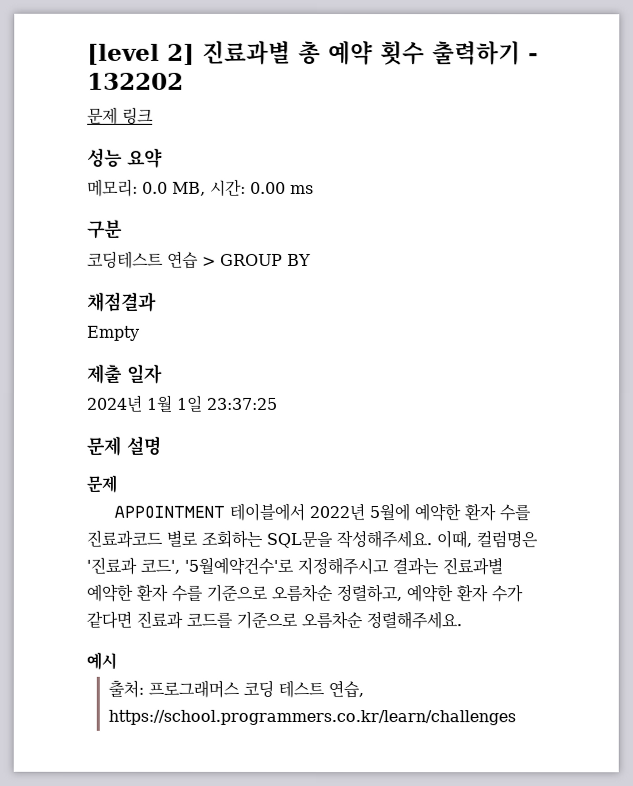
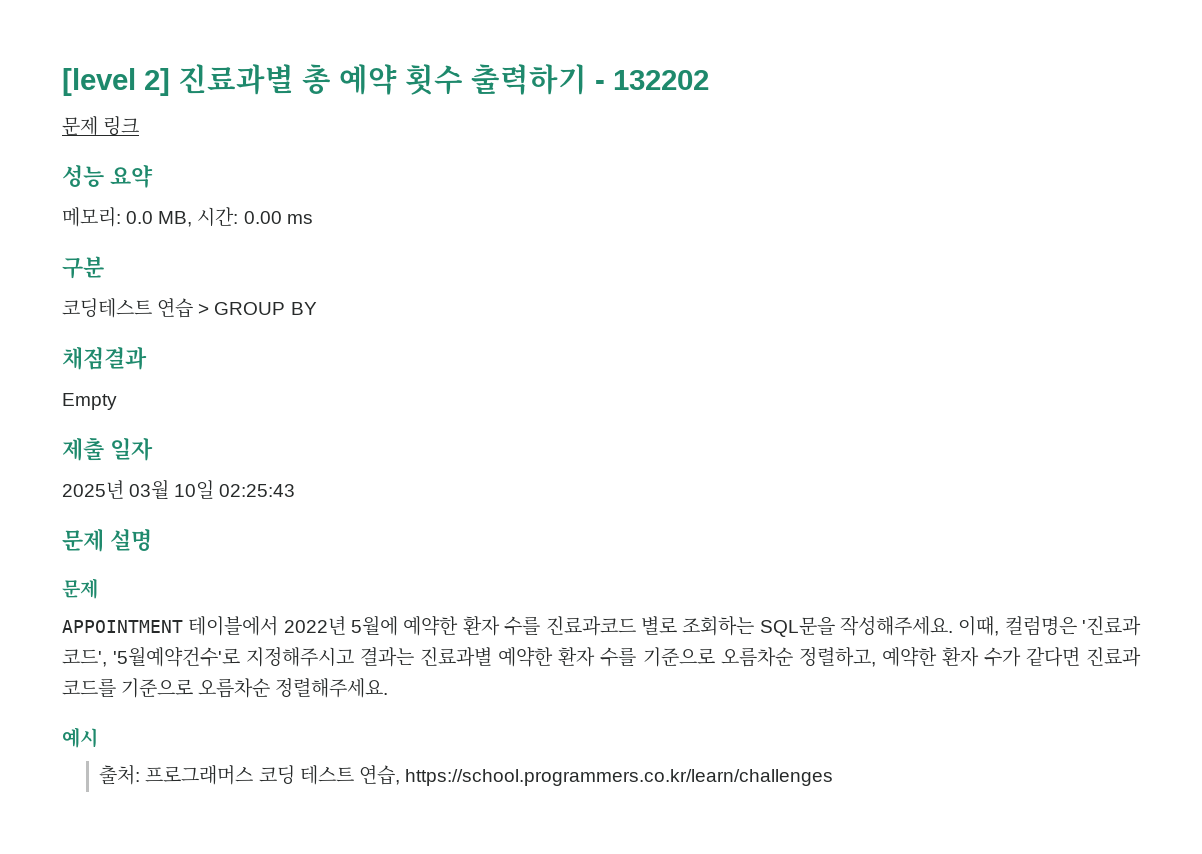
[86,394,277,412] 2024년 1월 1일 23:37:25 -> [62,479,296,499] 2025년 03월 10일 02:25:43

